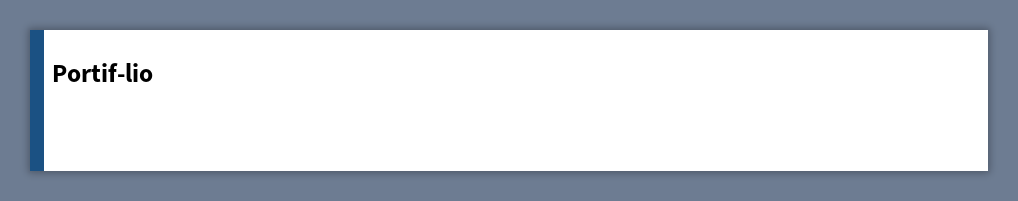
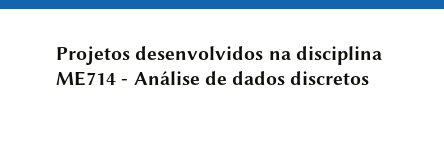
[52,63,153,82] Portif-lio -> [56,46,382,65] [56,71,370,86] Projetos desenvolvidos na disciplina ME714 - Análise de dados discretos

